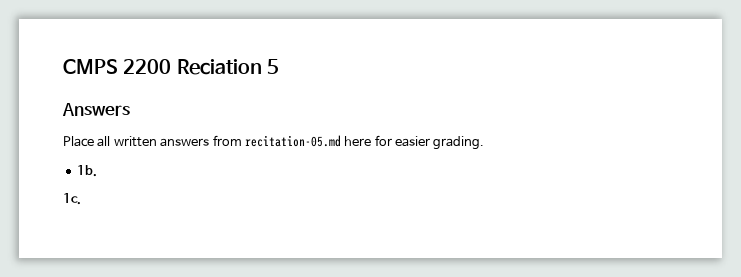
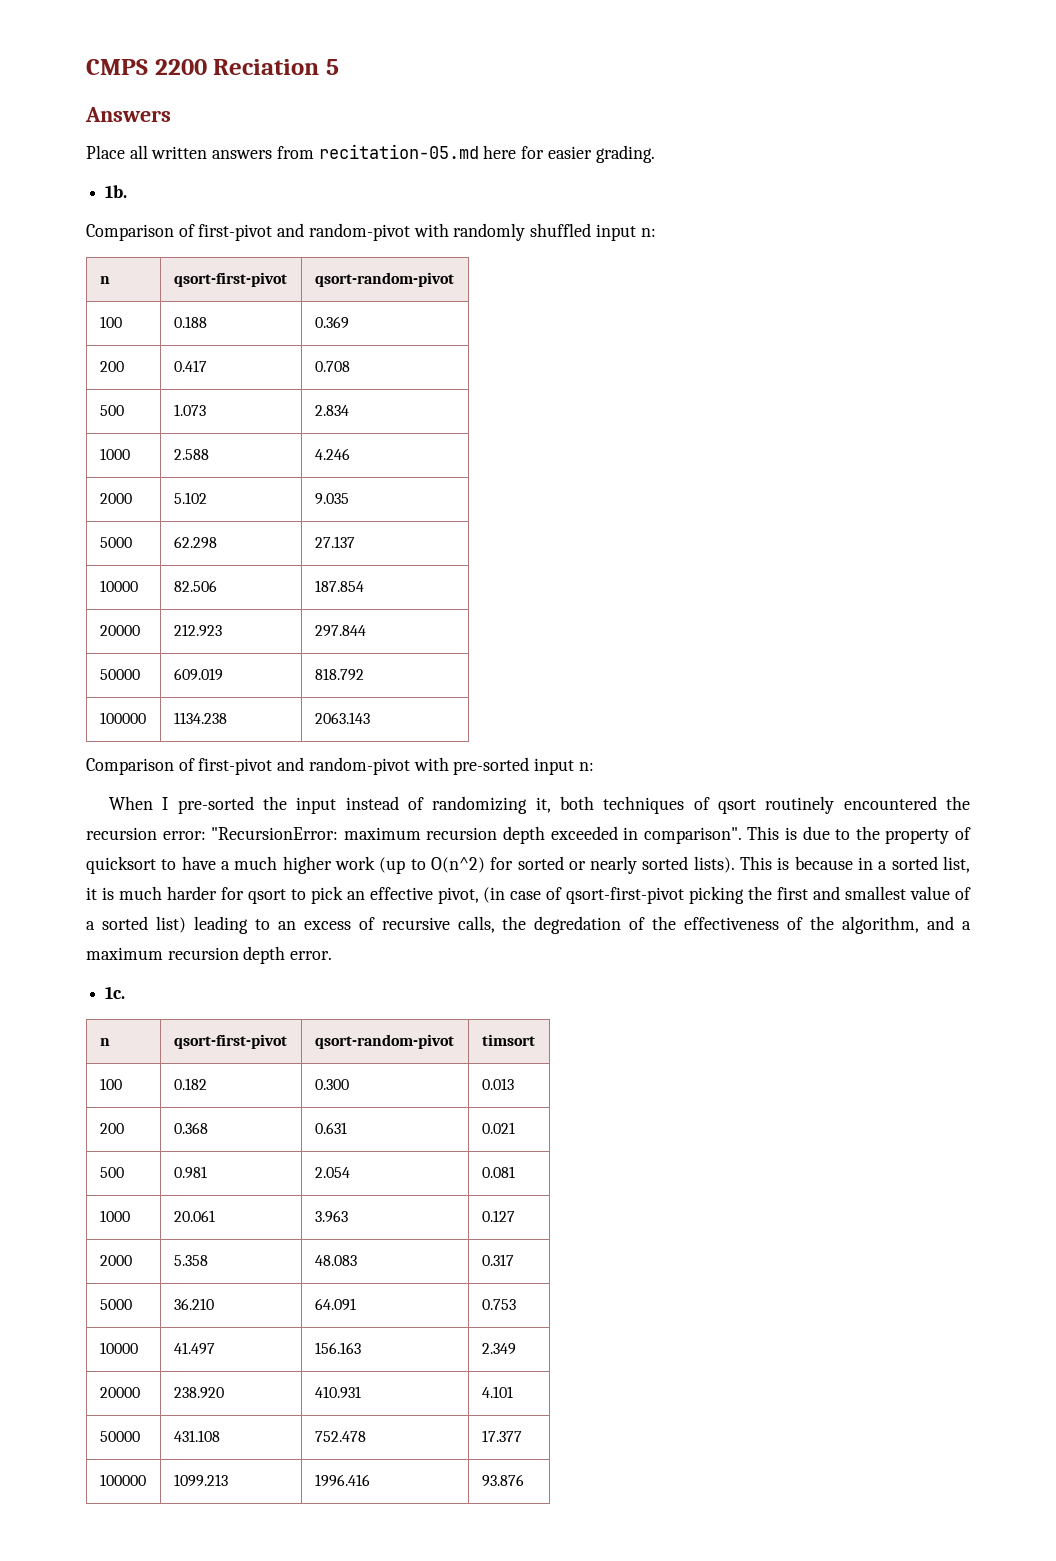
[63,193,81,205] 1c. -> [86,223,656,241] [99,276,110,284] [173,272,287,287] [314,272,454,287] [99,316,122,328] [173,316,207,328] [314,316,349,329] [99,361,124,372] [173,360,207,372] [314,361,350,372] [99,405,124,416] [173,404,206,416] [314,405,349,416] [99,448,130,460] [173,449,209,460] [314,448,350,460] [99,493,132,504] [173,492,207,504] [314,493,349,505] [99,537,132,548] [173,536,217,549] [314,536,355,548] [99,580,138,592] [173,580,217,592] [314,580,364,592] [99,625,140,636] [173,624,222,637] [314,625,366,637] [99,669,140,680] [173,668,223,681] [314,668,364,681] [99,712,146,724] [173,712,227,724] [314,712,370,724] [86,757,594,775] [108,796,970,814] [86,826,972,844] [86,856,971,874] [86,886,972,904] [86,916,971,934] [86,946,333,964] [105,986,126,999] [99,1038,110,1046] [173,1034,287,1049] [314,1034,454,1049] [481,1034,535,1046] [99,1078,122,1090] [173,1078,207,1090] [314,1079,349,1090] [481,1078,514,1090] [99,1123,124,1134] [173,1122,208,1134] [314,1122,347,1134] [481,1122,515,1134] [99,1167,124,1178] [173,1166,207,1179] [314,1167,350,1178] [481,1166,515,1178] [99,1210,130,1222] [173,1210,215,1222] [314,1210,348,1223] [481,1210,515,1222] [99,1255,132,1266] [173,1255,208,1266] [314,1255,357,1266] [481,1254,514,1266] [99,1299,132,1310] [173,1298,214,1310] [314,1298,356,1311] [481,1299,516,1310] [99,1342,138,1354] [173,1342,215,1355] [314,1342,361,1354] [481,1343,516,1355] [99,1387,140,1398] [173,1387,224,1399] [314,1386,361,1399] [481,1386,513,1398] [99,1431,140,1442] [173,1430,220,1442] [314,1431,366,1442] [481,1430,522,1442] [99,1474,146,1486] [173,1474,228,1487] [314,1474,370,1487] [481,1474,524,1487] Comparison of first-pivot and random-pivot with randomly shuffled input n: // n | qsort-first-pivot | qsort-random-pivot // 100 | 0.188 | 0.369 // 200 | 0.417 | 0.708 // 500 | 1.073 | 2.834 // 1000 | 2.588 | 4.246 // 2000 | 5.102 | 9.035 // 5000 | 62.298 | 27.137 // 10000 | 82.506 | 187.854 // 20000 | 212.923 | 297.844 // 50000 | 609.019 | 818.792 // 100000 | 1134.238 | 2063.143 // Comparison of first-pivot and random-pivot with pre-sorted input n: // When I pre-sorted the input instead of randomizing it, both techniques of qsort routinely encountered the recursion error: "RecursionError: maximum recursion depth exceeded in comparison". This is due to the property of quicksort to have a much higher work (up to O(n^2) for sorted or nearly sorted lists). This is because in a sorted list, it is much harder for qsort to pick an effective pivot, (in case of qsort-first-pivot picking the first and smallest value of a sorted list) leading to an excess of recursive calls, the degredation of the effectiveness of the algorithm, and a maximum recursion depth error. // 1c. // n | qsort-first-pivot | qsort-random-pivot | timsort // 100 | 0.182 | 0.300 | 0.013 // 200 | 0.368 | 0.631 | 0.021 // 500 | 0.981 | 2.054 | 0.081 // 1000 | 20.061 | 3.963 | 0.127 // 2000 | 5.358 | 48.083 | 0.317 // 5000 | 36.210 | 64.091 | 0.753 // 10000 | 41.497 | 156.163 | 2.349 // 20000 | 238.920 | 410.931 | 4.101 // 50000 | 431.108 | 752.478 | 17.377 // 100000 | 1099.213 | 1996.416 | 93.876

